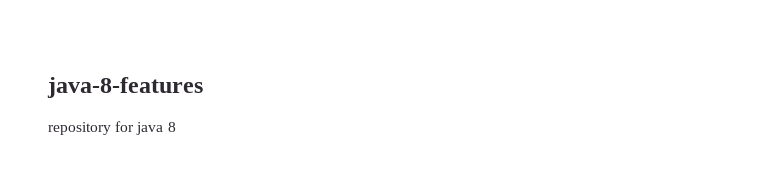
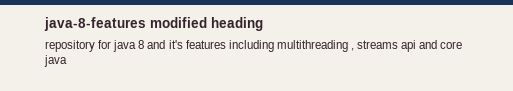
(203, 87) none -> [150,17,263,31] modified heading
(176, 127) none -> [147,40,463,52] [44,55,67,67] and it's features including multithreading , streams api and core java

